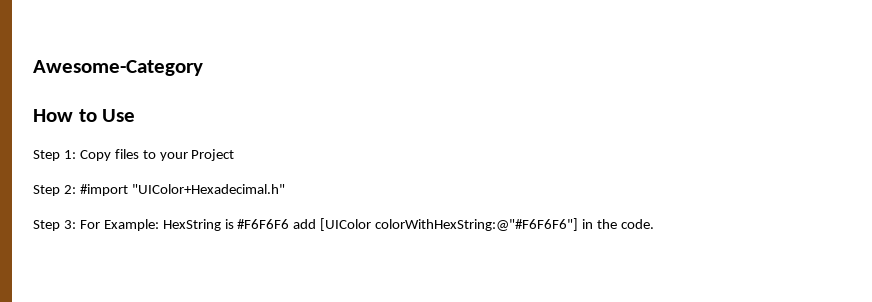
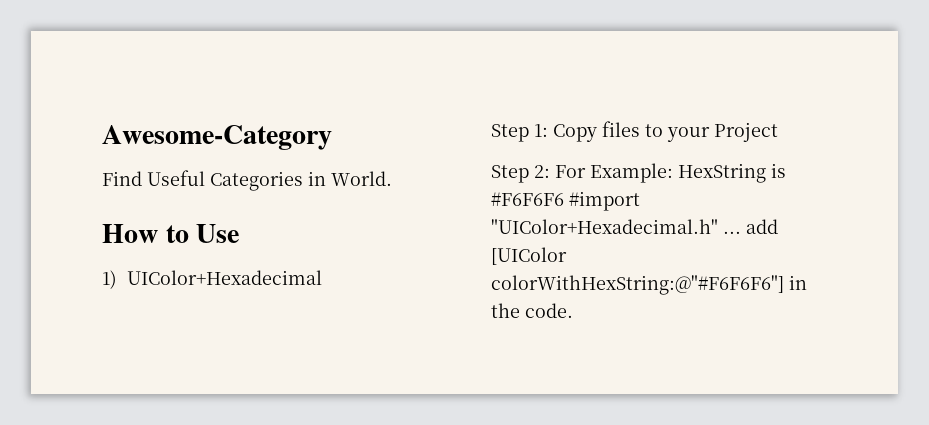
(203, 68) none -> [102,170,392,191] // Find Useful Categories in World.
(136, 115) none -> [102,270,323,289] // 1) UIColor+Hexadecimal
[79,184,285,196] [33,220,76,231] #import "UIColor+Hexadecimal.h" // Step 3: -> (550, 171) none
(290, 224) none -> [569,191,640,211] [491,219,741,234] #import "UIColor+Hexadecimal.h" ...

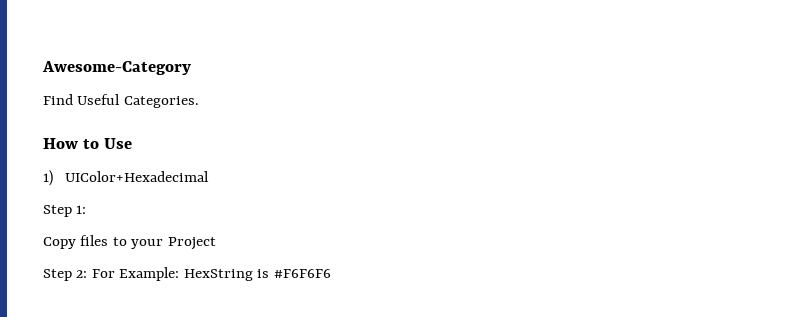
[210,171,392,191] Categories in World. -> [123,96,199,108] Categories.
(548, 130) none -> (87, 209) //
[569,191,640,211] [491,219,778,234] [491,247,567,265] [491,275,807,295] [491,303,573,318] #import "UIColor+Hexadecimal.h" ... add [UIColor colorWithHexString:@"#F6F6F6"] in the code. -> (331, 273) none

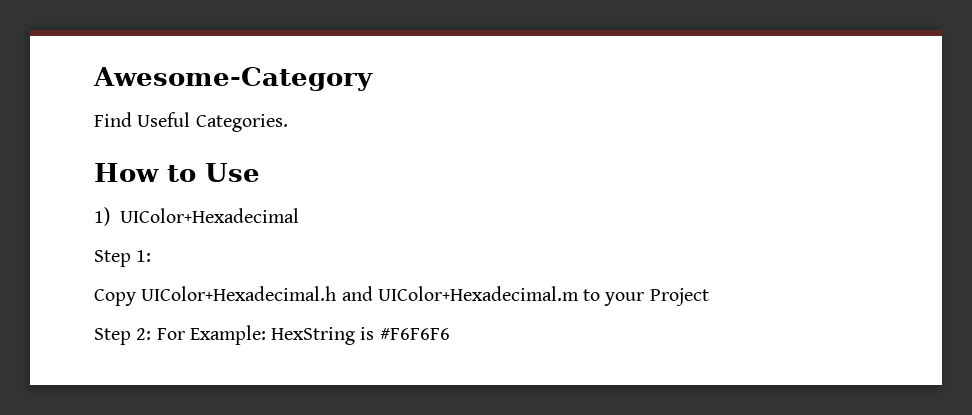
[80,235,109,246] files -> [141,286,579,301] UIColor+Hexadecimal.h and UIColor+Hexadecimal.m

